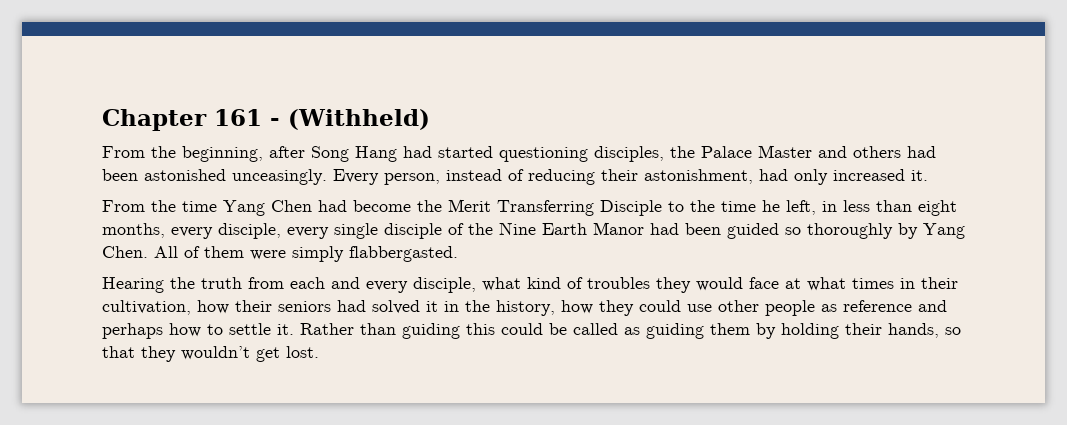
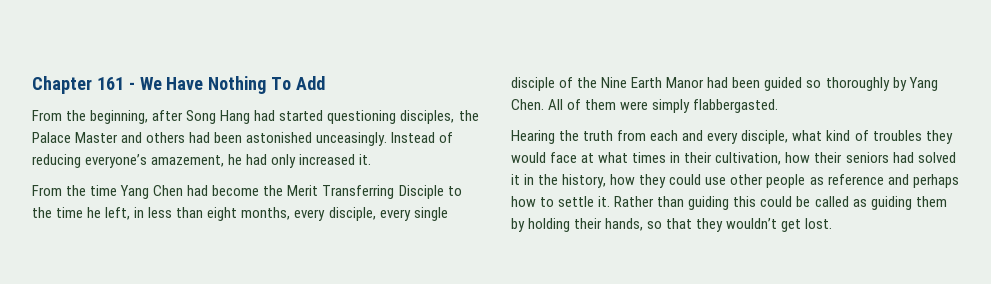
[288,109,430,130] (Withheld) -> [139,76,326,94] We Have Nothing To Add
[333,169,753,185] Every person, instead of reducing their astonishment, -> [391,132,454,143] [32,154,243,168] Instead of reducing everyone’s amazement, he

